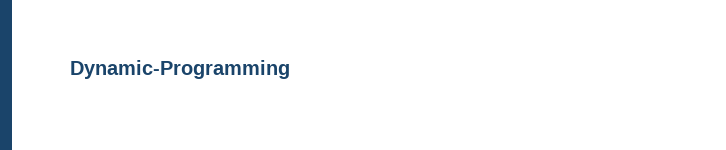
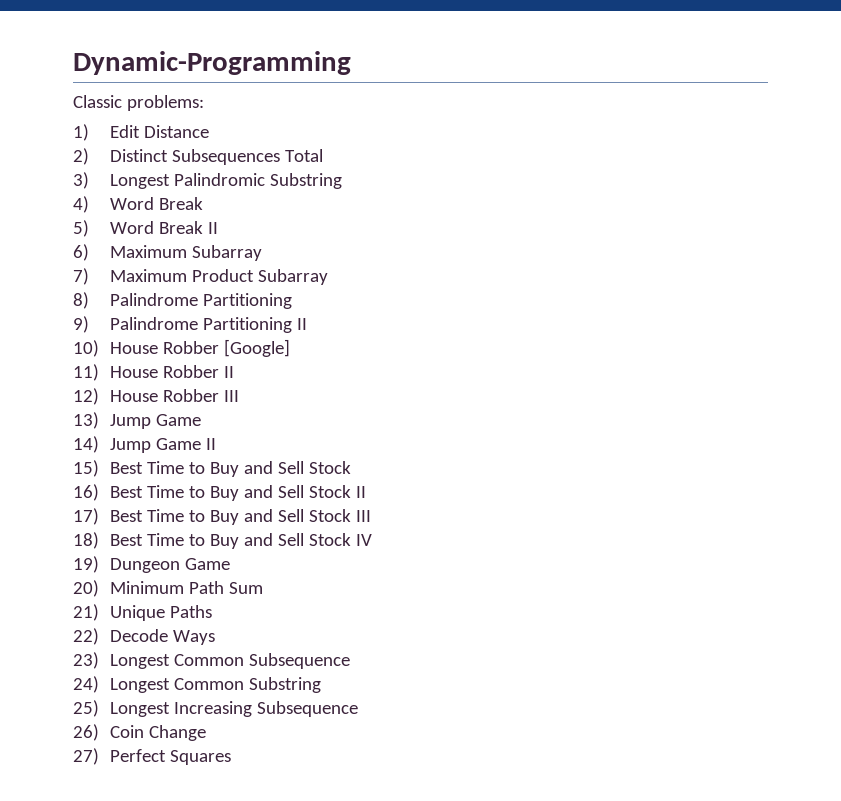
(290, 69) none -> [73,95,204,111] [73,124,209,141] [73,148,323,165] [73,172,342,189] [73,196,203,213] [73,220,218,237] [73,244,262,261] [73,268,328,285] [73,292,292,309] [73,316,307,333] [73,339,290,357] [73,364,234,381] [73,388,239,405] [73,412,201,429] [73,436,216,453] [73,460,351,477] [73,484,366,501] [73,508,371,525] [73,532,372,549] [73,556,230,573] [73,580,263,597] [73,604,212,621] [73,628,215,645] [73,652,350,669] [73,676,321,693] [73,700,358,717] [73,724,206,741] [73,748,231,765] // Classic problems: // 1) Edit Distance // 2) Distinct Subsequences Total // 3) Longest Palindromic Substring // 4) Word Break // 5) Word Break II // 6) Maximum Subarray // 7) Maximum Product Subarray // 8) Palindrome Partitioning // 9) Palindrome Partitioning II // 10) House Robber [Google] // 11) House Robber II // 12) House Robber III // 13) Jump Game // 14) Jump Game II // 15) Best Time to Buy and Sell Stock // 16) Best Time to Buy and Sell Stock II // 17) Best Time to Buy and Sell Stock III // 18) Best Time to Buy and Sell Stock IV // 19) Dungeon Game // 20) Minimum Path Sum // 21) Unique Paths // 22) Decode Ways // 23) Longest Common Subsequence // 24) Longest Common Substring // 25) Longest Increasing Subsequence // 26) Coin Change // 27) Perfect Squares

